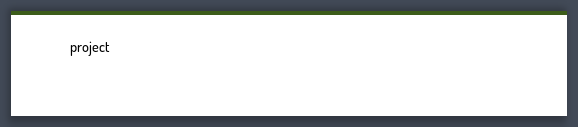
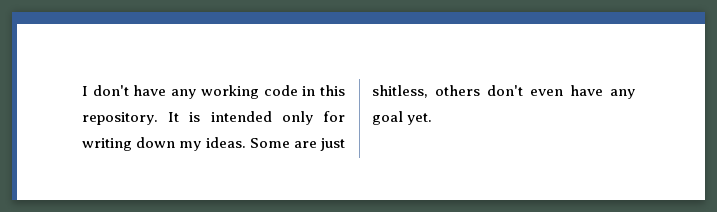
[70,41,110,56] project -> [82,85,346,99] [82,111,345,125] [82,137,345,151] [372,85,635,99] [372,111,433,125] I don't have any working code in this repository. It is intended only for writing down my ideas. Some are just shitless, others don't even have any goal yet.

